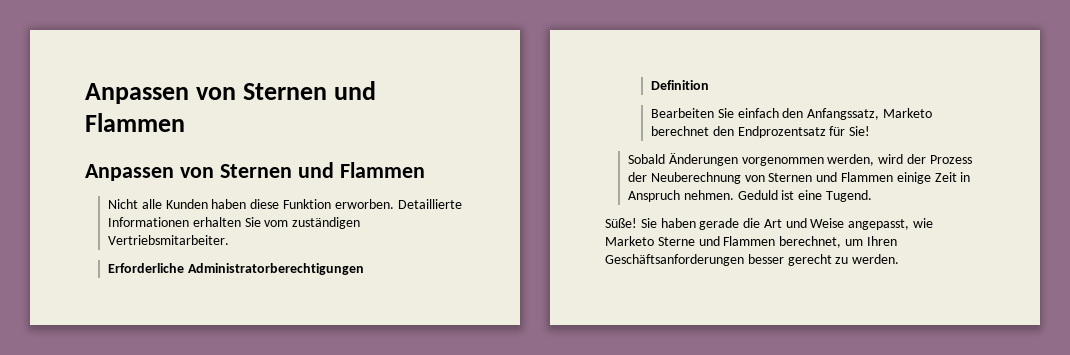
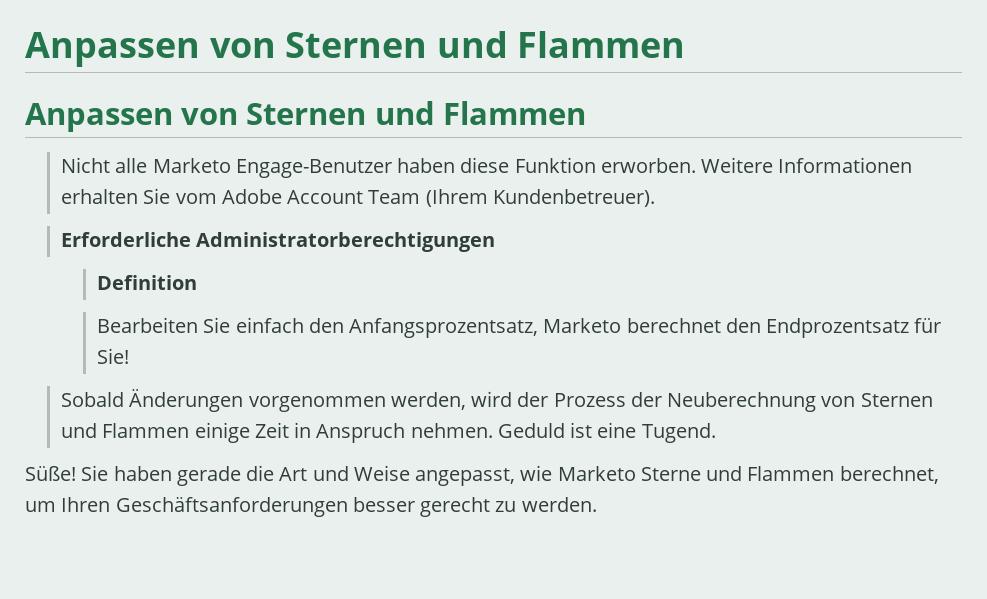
[165,199,208,209] Kunden -> [152,158,392,178] Marketo Engage-Benutzer
[397,199,462,209] Detaillierte -> [701,157,774,173] Weitere
[292,217,361,229] [108,235,230,245] zuständigen Vertriebsmitarbeiter. -> [221,189,655,207] Adobe Account Team (Ihrem Kundenbetreuer).
[807,108,880,120] Anfangssatz, -> [349,318,539,338] Anfangsprozentsatz,

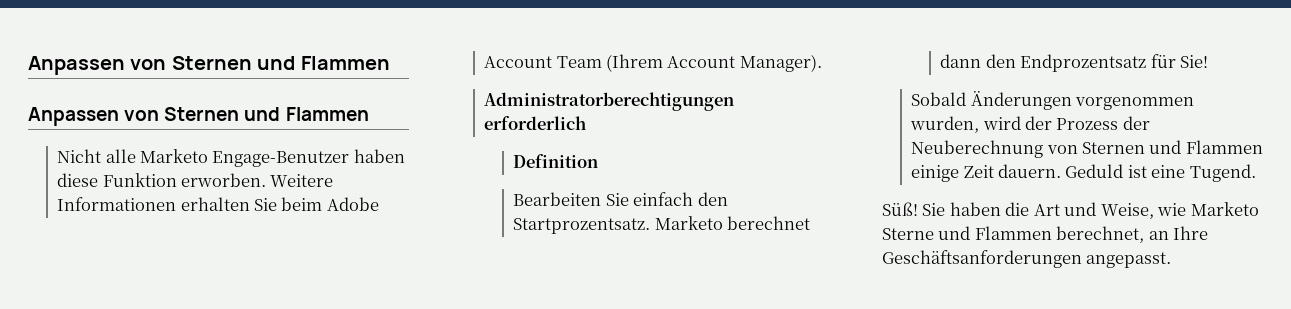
[175,193,217,204] vom -> [281,197,323,211] beim
[492,189,655,207] [61,232,192,247] Kundenbetreuer). // Erforderliche -> [667,54,822,72] Account Manager). //
(496, 242) none -> [484,116,587,130] erforderlich
[349,318,539,338] Anfangsprozentsatz, -> [513,218,651,234] Startprozentsatz.
(721, 325) none -> [940,54,982,68] dann
[390,392,466,410] werden, -> [910,116,980,133] wurden,
[294,422,493,443] in Anspruch nehmen. -> [997,164,1061,178] dauern.
[25,466,76,481] Süße! -> [882,202,918,216] Süß!
[176,466,241,486] gerade -> (1001, 209) none
[353,465,516,486] Weise angepasst, -> [1100,203,1154,219] Weise,
[25,497,597,517] um Ihren Geschäftsanforderungen besser gerecht zu werden. -> [1148,226,1209,240] [882,250,1172,268] an Ihre Geschäftsanforderungen angepasst.

